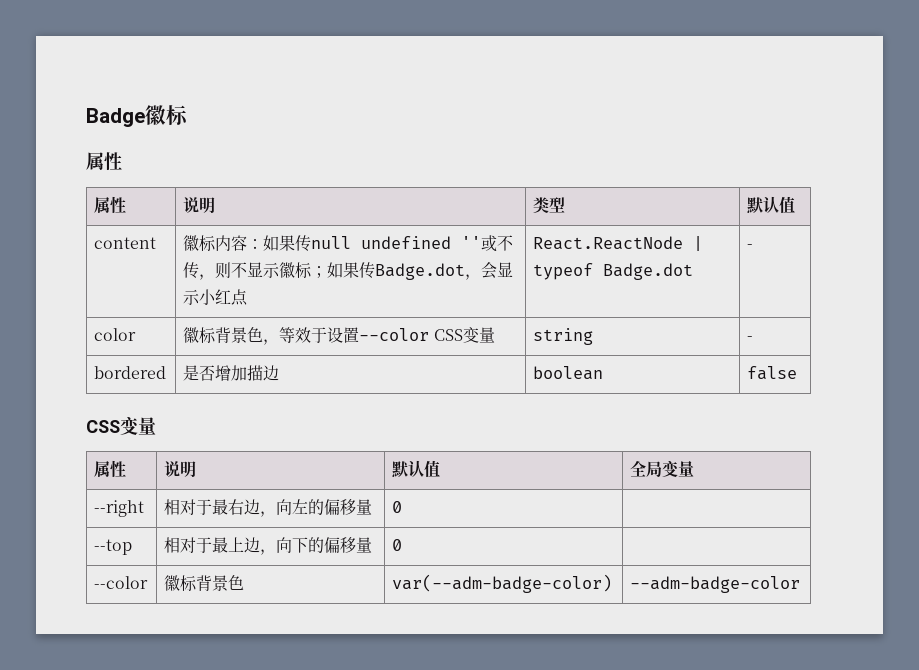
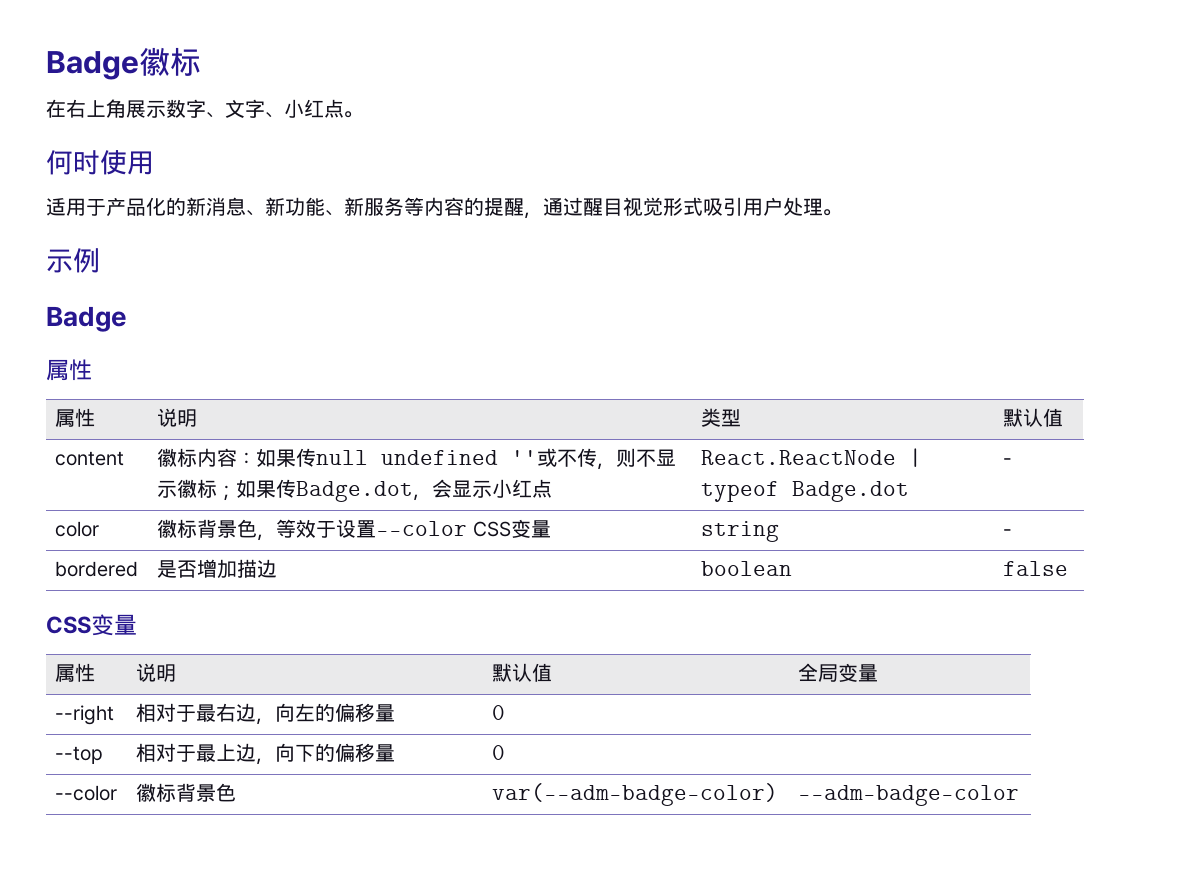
(188, 115) none -> [46,99,363,118] [46,150,154,175] [46,197,842,219] [46,248,100,273] [46,306,127,332] // 在右上角展示数字、文字、小红点。 // 何时使用 // 适用于产品化的新消息、新功能、新服务等内容的提醒，通过醒目视觉形式吸引用户处理。 // 示例 // Badge

